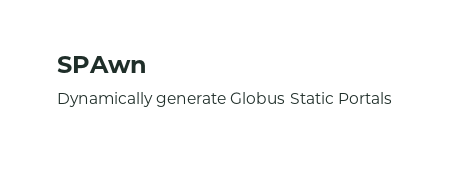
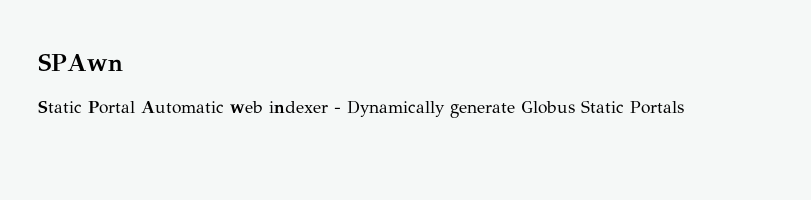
(147, 64) none -> [38,100,341,114] Static Portal Automatic web indexer -

